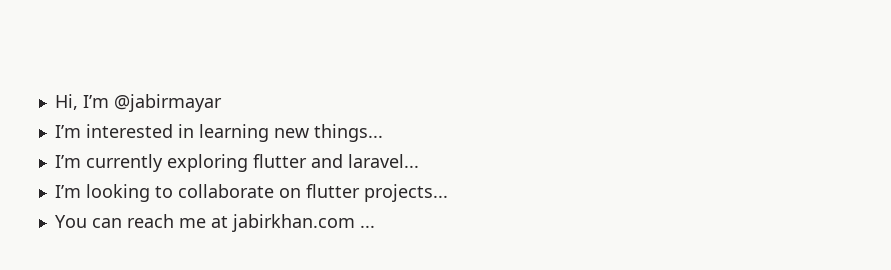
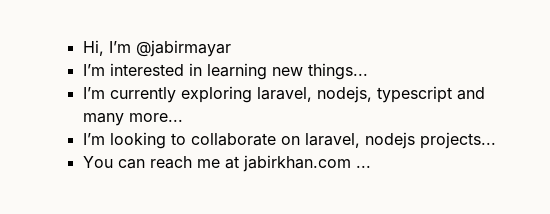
[252,154,419,168] flutter and laravel... -> [256,86,485,103] [82,113,183,126] laravel, nodejs, typescript and many more...
[305,184,360,198] flutter -> [304,132,415,149] laravel, nodejs

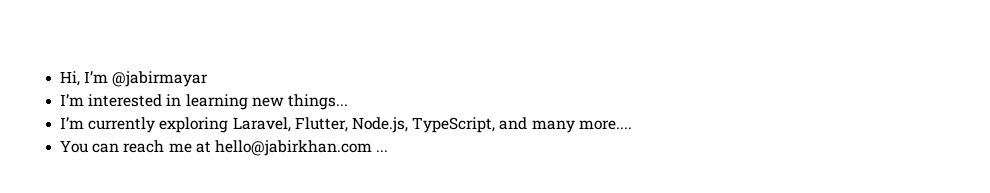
[256,86,485,103] [82,113,183,126] [82,132,496,149] laravel, nodejs, typescript and many more... // I’m looking to collaborate on laravel, nodejs projects... -> [232,117,632,133] Laravel, Flutter, Node.js, TypeScript, and many more....
[242,155,351,172] jabirkhan.com -> [214,140,372,156] hello@jabirkhan.com

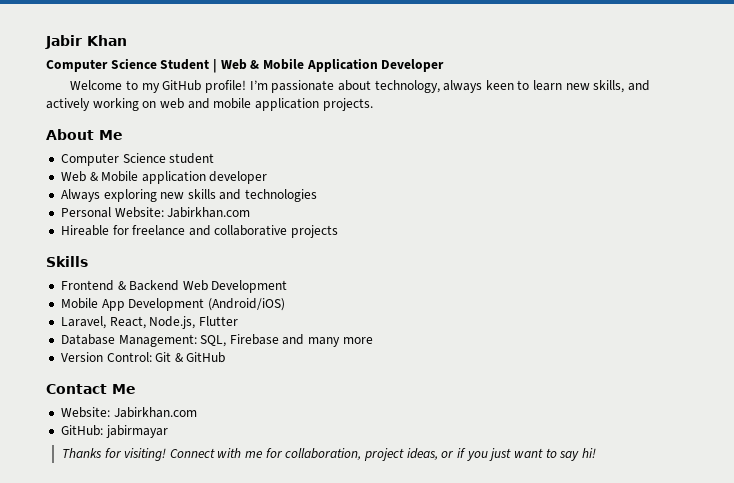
[60,71,209,87] [60,94,348,110] [60,117,632,133] [60,140,389,156] Hi, I’m @jabirmayar // I’m interested in learning new things... // I’m currently exploring Laravel, Flutter, Node.js, TypeScript, and many more.... // You can reach me at hello@jabirkhan.com ... -> [45,35,127,49] [46,58,445,73] [70,80,651,93] [46,98,373,111] [46,129,123,140] [60,153,215,166] [60,171,268,184] [60,189,318,202] [60,207,251,218] [60,225,339,238] [46,256,88,267] [60,280,288,293] [60,298,285,311] [60,316,238,329] [60,334,373,347] [60,352,226,363] [46,384,136,394] [60,407,197,418] [60,425,168,438] [61,448,596,461] Jabir Khan // Computer Science Student | Web & Mobile Application Developer // Welcome to my GitHub profile! I’m passionate about technology, always keen to learn new skills, and actively working on web and mobile application projects. // About Me // Computer Science student // Web & Mobile application developer // Always exploring new skills and technologies // Personal Website: Jabirkhan.com // Hireable for freelance and collaborative projects // Skills // Frontend & Backend Web Development // Mobile App Development (Android/iOS) // Laravel, React, Node.js, Flutter // Database Management: SQL, Firebase and many more // Version Control: Git & GitHub // Contact Me // Website: Jabirkhan.com // GitHub: jabirmayar // Thanks for visiting! Connect with me for collaboration, project ideas, or if you just want to say hi!

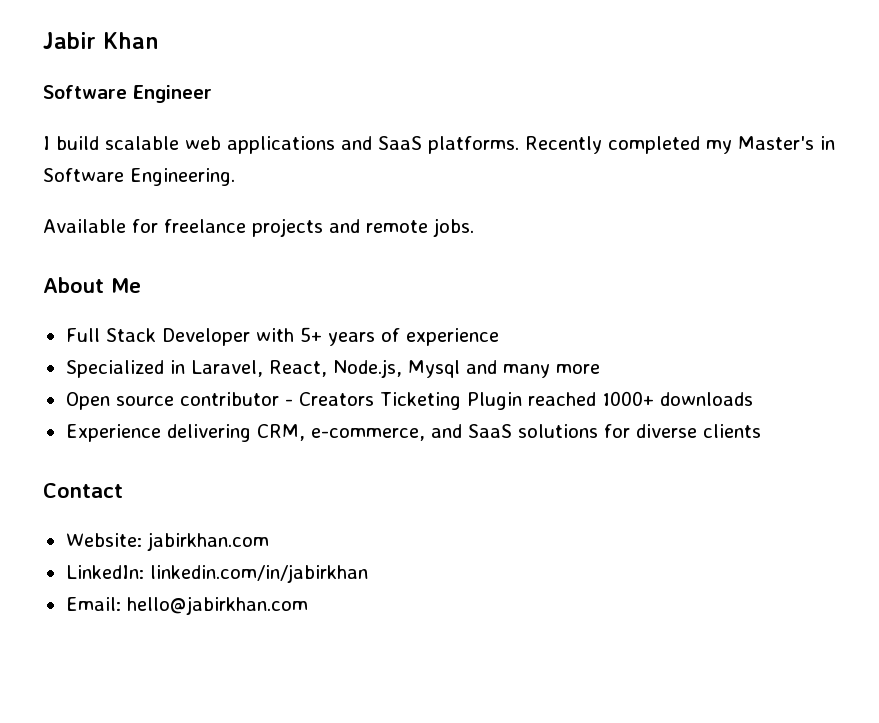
[46,58,445,73] [70,80,651,93] [46,98,373,111] [46,129,123,140] [60,153,215,166] [60,171,268,184] [60,189,318,202] [60,207,251,218] [60,225,339,238] [46,256,88,267] [60,280,288,293] [60,298,285,311] [60,316,238,329] [60,334,373,347] [60,352,226,363] Computer Science Student | Web & Mobile Application Developer // Welcome to my GitHub profile! I’m passionate about technology, always keen to learn new skills, and actively working on web and mobile application projects. // About Me // Computer Science student // Web & Mobile application developer // Always exploring new skills and technologies // Personal Website: Jabirkhan.com // Hireable for freelance and collaborative projects // Skills // Frontend & Backend Web Development // Mobile App Development (Android/iOS) // Laravel, React, Node.js, Flutter // Database Management: SQL, Firebase and many more // Version Control: Git & GitHub -> [43,85,212,103] [43,136,835,154] [43,168,235,186] [43,218,474,237] [43,277,141,293] [65,327,499,346] [65,359,600,378] [65,391,753,410] [65,424,761,442] Software Engineer // I build scalable web applications and SaaS platforms. Recently completed my Master's in Software Engineering. // Available for freelance projects and remote jobs. // About Me // Full Stack Developer with 5+ years of experience // Specialized in Laravel, React, Node.js, Mysql and many more // Open source contributor - Creators Ticketing Plugin reached 1000+ downloads // Experience delivering CRM, e-commerce, and SaaS solutions for diverse clients
[112,384,136,394] [60,407,197,418] [60,425,168,438] [61,448,596,461] Me // Website: Jabirkhan.com // GitHub: jabirmayar // Thanks for visiting! Connect with me for collaboration, project ideas, or if you just want to say hi! -> [65,532,269,551] [65,564,368,583] [65,596,308,615] // Website: jabirkhan.com // LinkedIn: linkedin.com/in/jabirkhan // Email: hello@jabirkhan.com

